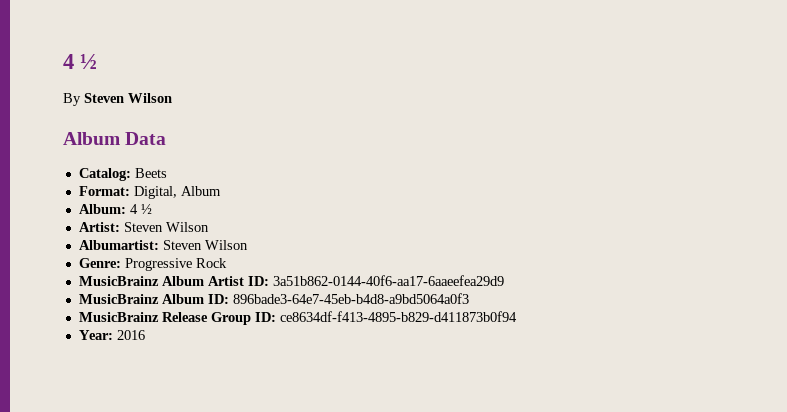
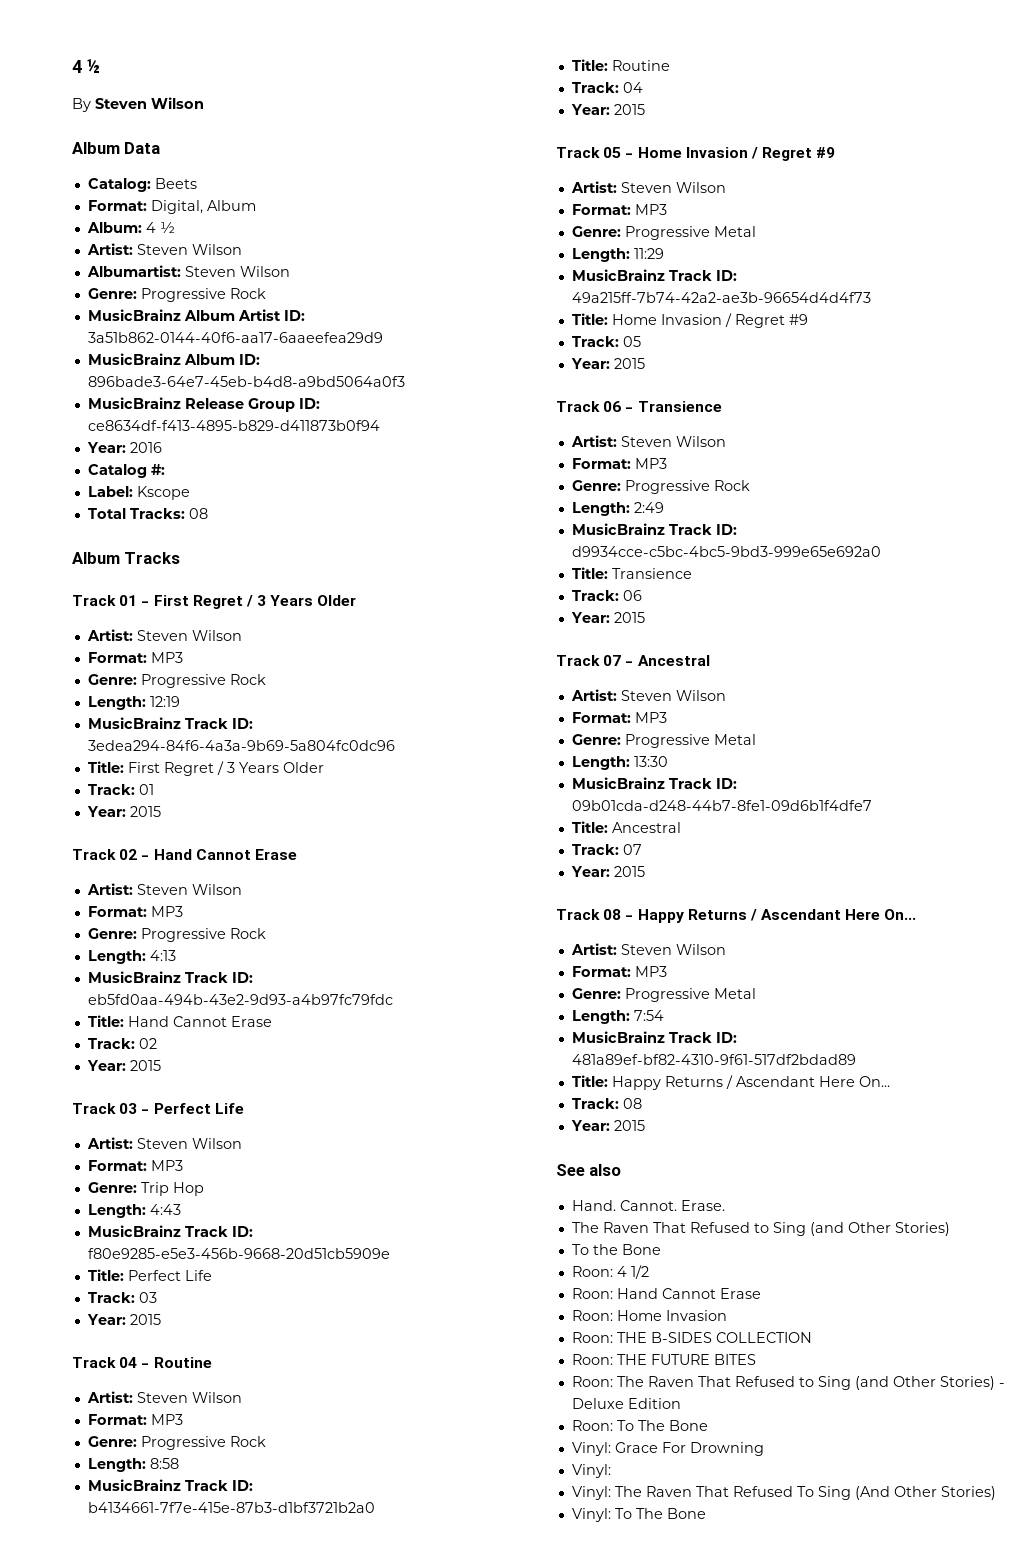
(145, 335) none -> [87,464,165,478] [87,486,190,500] [87,508,208,519] [72,552,181,564] [72,595,357,609] [86,629,242,641] [87,652,183,663] [87,674,266,688] [87,696,180,710] [87,717,253,729] [87,740,395,751] [87,761,324,776] [87,784,154,795] [86,806,161,817] [72,849,297,860] [86,883,242,895] [87,906,183,917] [87,928,266,942] [87,950,176,964] [87,971,253,983] [87,994,393,1005] [87,1015,272,1027] [87,1038,157,1049] [86,1060,161,1071] [72,1103,244,1114] [86,1137,242,1149] [87,1160,183,1171] [87,1182,204,1196] [87,1204,181,1218] [87,1225,253,1237] [87,1248,390,1259] [87,1269,212,1281] [87,1292,157,1303] [86,1314,161,1325] [72,1357,212,1368] [86,1391,242,1403] [87,1414,183,1425] [87,1436,266,1450] [87,1458,179,1472] [87,1479,253,1491] [87,1502,375,1513] [571,59,670,71] [571,82,643,93] [570,104,645,115] [556,147,836,161] [570,181,726,193] [571,204,667,215] [571,226,756,240] [571,248,664,262] [571,269,737,281] [571,292,871,303] [571,313,808,328] [571,336,641,347] [570,358,645,369] [556,401,722,412] [570,435,726,447] [571,458,667,469] [571,480,750,494] [571,502,664,516] [571,523,737,535] [571,546,881,557] [571,567,692,579] [571,590,642,601] [570,612,645,623] [556,655,710,666] [570,689,726,701] [571,712,667,723] [571,734,756,748] [571,756,668,770] [571,777,737,789] [571,800,872,811] [571,821,681,833] [571,844,642,855] [570,866,645,877] [556,909,917,923] [570,943,726,955] [571,966,667,977] [571,988,756,1002] [571,1010,664,1024] [571,1031,737,1043] [571,1054,856,1065] [571,1075,890,1090] [571,1098,642,1109] [570,1120,645,1131] [556,1164,622,1176] [571,1200,725,1211] [571,1222,950,1236] [571,1244,661,1255] [571,1265,649,1279] [571,1288,761,1299] [571,1310,727,1321] [571,1332,812,1343] [571,1354,756,1365] [571,1376,1005,1390] [571,1398,681,1409] [571,1420,708,1431] [571,1442,764,1456] [571,1464,611,1478] [571,1486,996,1500] [571,1508,706,1522] // Catalog #: // Label: Kscope // Total Tracks: 08 // Album Tracks // Track 01 - First Regret / 3 Years Older // Artist: Steven Wilson // Format: MP3 // Genre: Progressive Rock // Length: 12:19 // MusicBrainz Track ID: 3edea294-84f6-4a3a-9b69-5a804fc0dc96 // Title: First Regret / 3 Years Older // Track: 01 // Year: 2015 // Track 02 - Hand Cannot Erase // Artist: Steven Wilson // Format: MP3 // Genre: Progressive Rock // Length: 4:13 // MusicBrainz Track ID: eb5fd0aa-494b-43e2-9d93-a4b97fc79fdc // Title: Hand Cannot Erase // Track: 02 // Year: 2015 // Track 03 - Perfect Life // Artist: Steven Wilson // Format: MP3 // Genre: Trip Hop // Length: 4:43 // MusicBrainz Track ID: f80e9285-e5e3-456b-9668-20d51cb5909e // Title: Perfect Life // Track: 03 // Year: 2015 // Track 04 - Routine // Artist: Steven Wilson // Format: MP3 // Genre: Progressive Rock // Length: 8:58 // MusicBrainz Track ID: b4134661-7f7e-415e-87b3-d1bf3721b2a0 // Title: Routine // Track: 04 // Year: 2015 // Track 05 - Home Invasion / Regret #9 // Artist: Steven Wilson // Format: MP3 // Genre: Progressive Metal // Length: 11:29 // MusicBrainz Track ID: 49a215ff-7b74-42a2-ae3b-96654d4d4f73 // Title: Home Invasion / Regret #9 // Track: 05 // Year: 2015 // Track 06 - Transience // Artist: Steven Wilson // Format: MP3 // Genre: Progressive Rock // Length: 2:49 // MusicBrainz Track ID: d9934cce-c5bc-4bc5-9bd3-999e65e692a0 // Title: Transience // Track: 06 // Year: 2015 // Track 07 - Ancestral // Artist: Steven Wilson // Format: MP3 // Genre: Progressive Metal // Length: 13:30 // MusicBrainz Track ID: 09b01cda-d248-44b7-8fe1-09d6b1f4dfe7 // Title: Ancestral // Track: 07 // Year: 2015 // Track 08 - Happy Returns / Ascendant Here On... // Artist: Steven Wilson // Format: MP3 // Genre: Progressive Metal // Length: 7:54 // MusicBrainz Track ID: 481a89ef-bf82-4310-9f61-517df2bdad89 // Title: Happy Returns / Ascendant Here On... // Track: 08 // Year: 2015 // See also // Hand. Cannot. Erase. // The Raven That Refused to Sing (and Other Stories) // To the Bone // Roon: 4 1/2 // Roon: Hand Cannot Erase // Roon: Home Invasion // Roon: THE B-SIDES COLLECTION // Roon: THE FUTURE BITES // Roon: The Raven That Refused to Sing (and Other Stories) - Deluxe Edition // Roon: To The Bone // Vinyl: Grace For Drowning // Vinyl: // Vinyl: The Raven That Refused To Sing (And Other Stories) // Vinyl: To The Bone

